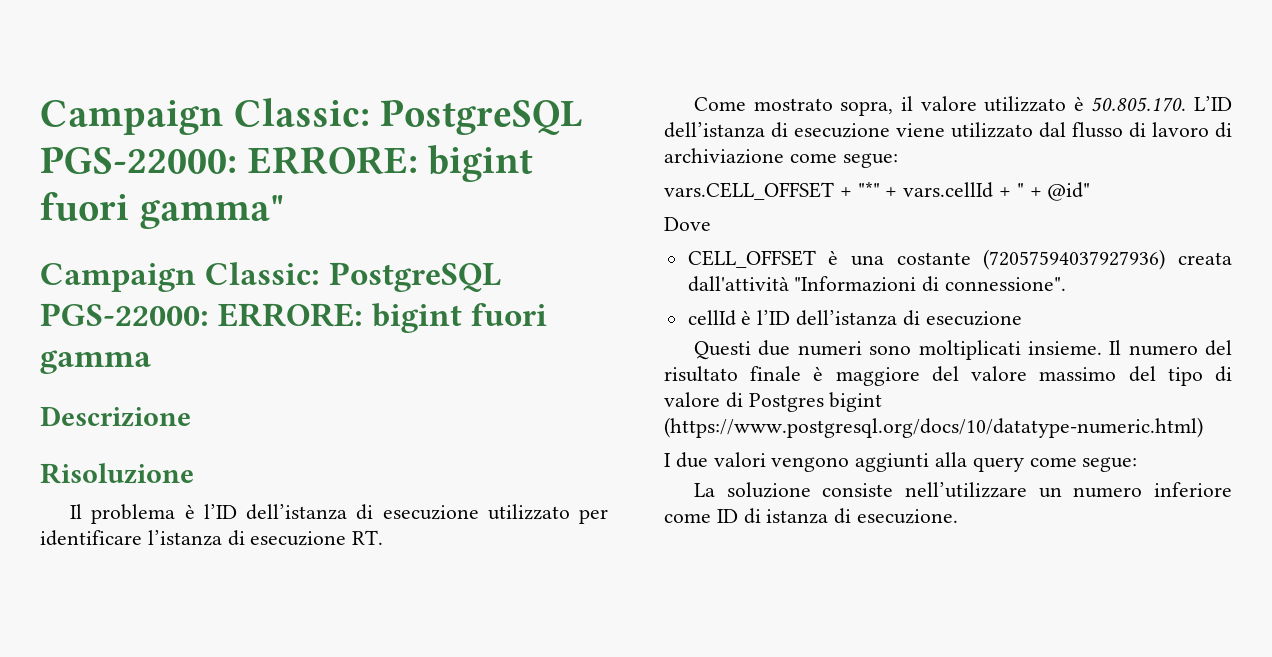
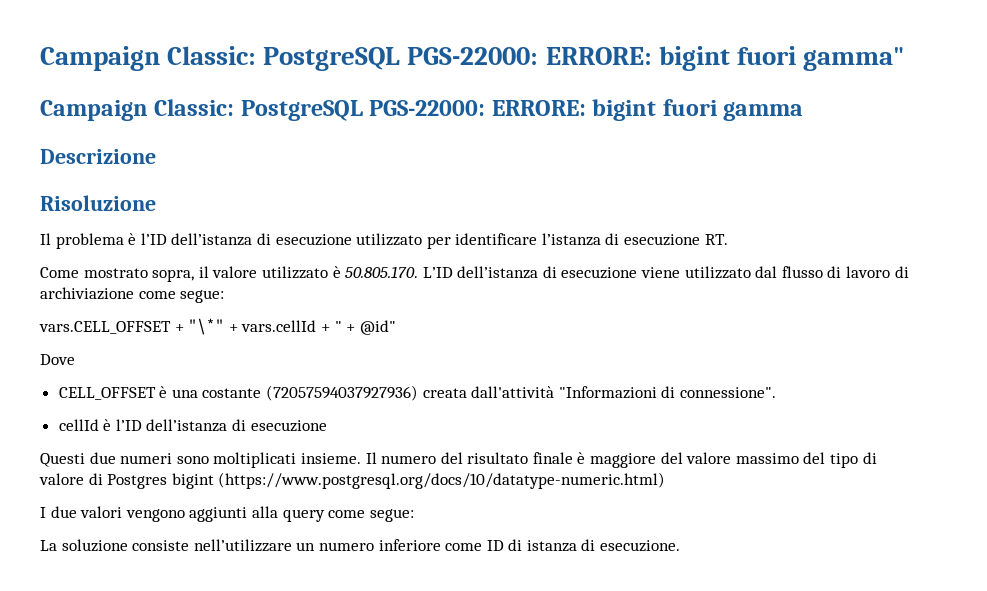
[857,182,880,197] "*" -> [188,318,225,335] "\*"

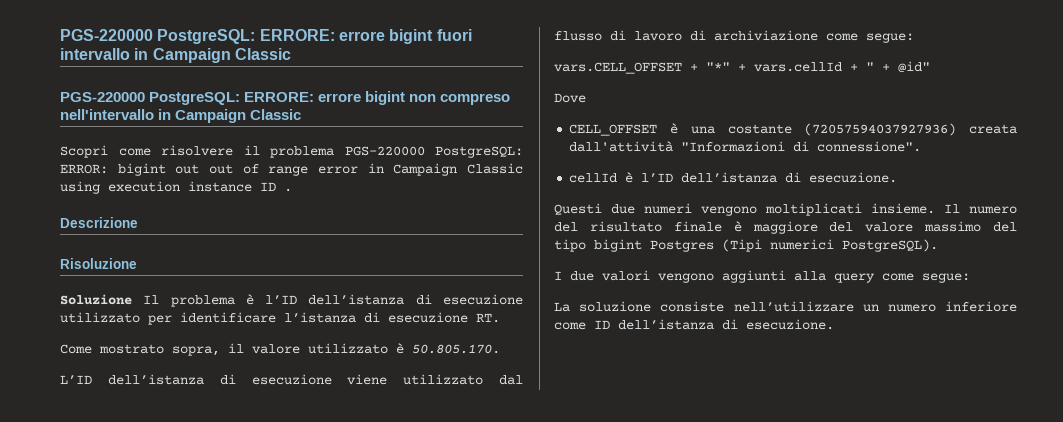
[40,46,905,71] [40,99,804,121] Campaign Classic: PostgreSQL PGS-22000: ERRORE: bigint fuori gamma" // Campaign Classic: PostgreSQL PGS-22000: ERRORE: bigint fuori gamma -> [60,29,472,44] [60,48,291,63] [60,91,511,105] [60,109,302,123] [60,145,523,158] [60,163,523,176] [60,181,292,194] PGS-220000 PostgreSQL: ERRORE: errore bigint fuori intervallo in Campaign Classic // PGS-220000 PostgreSQL: ERRORE: errore bigint non compreso nell'intervallo in Campaign Classic // Scopri come risolvere il problema PGS-220000 PostgreSQL: ERROR: bigint out out of range error in Campaign Classic using execution instance ID .
(156, 203) none -> [60,294,132,305] Soluzione
(419, 272) none -> (500, 349) //
[188,318,225,335] "\*" -> [706,62,730,71] "*"
[250,420,327,432] esecuzione -> [809,172,898,183] esecuzione.
[176,456,209,464] sono -> [701,206,757,216] vengono
[862,452,877,464] [39,472,666,489] di valore di Postgres bigint (https://www.postgresql.org/docs/10/datatype-numeric.html) -> [594,239,938,252] bigint Postgres (Tipi numerici PostgreSQL).
[508,539,577,552] di istanza -> [618,319,714,330] dell’istanza

